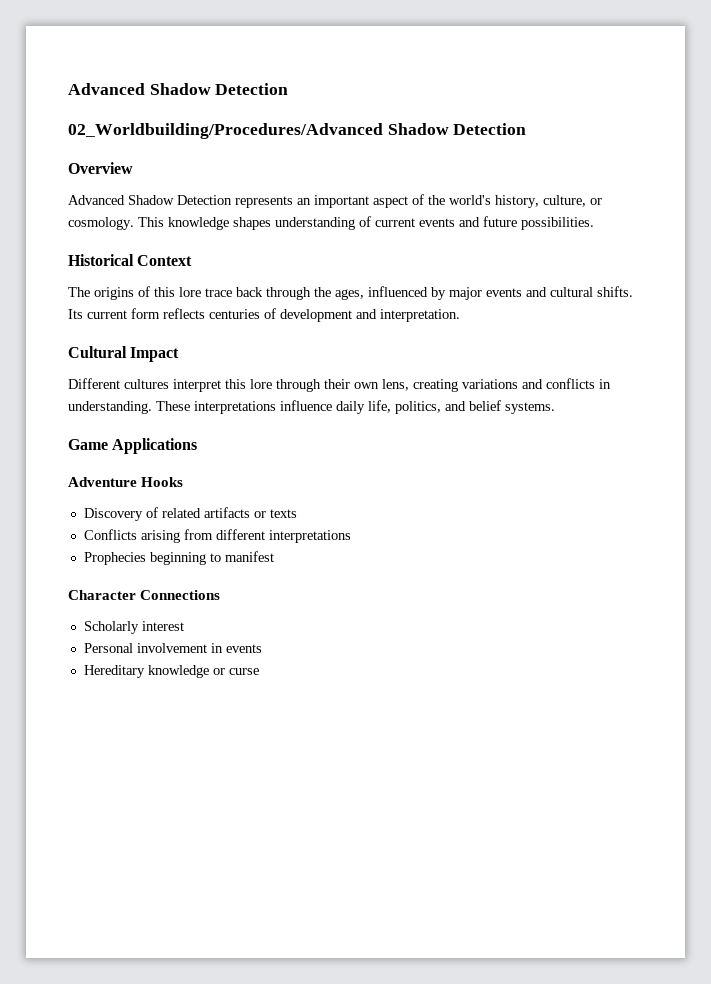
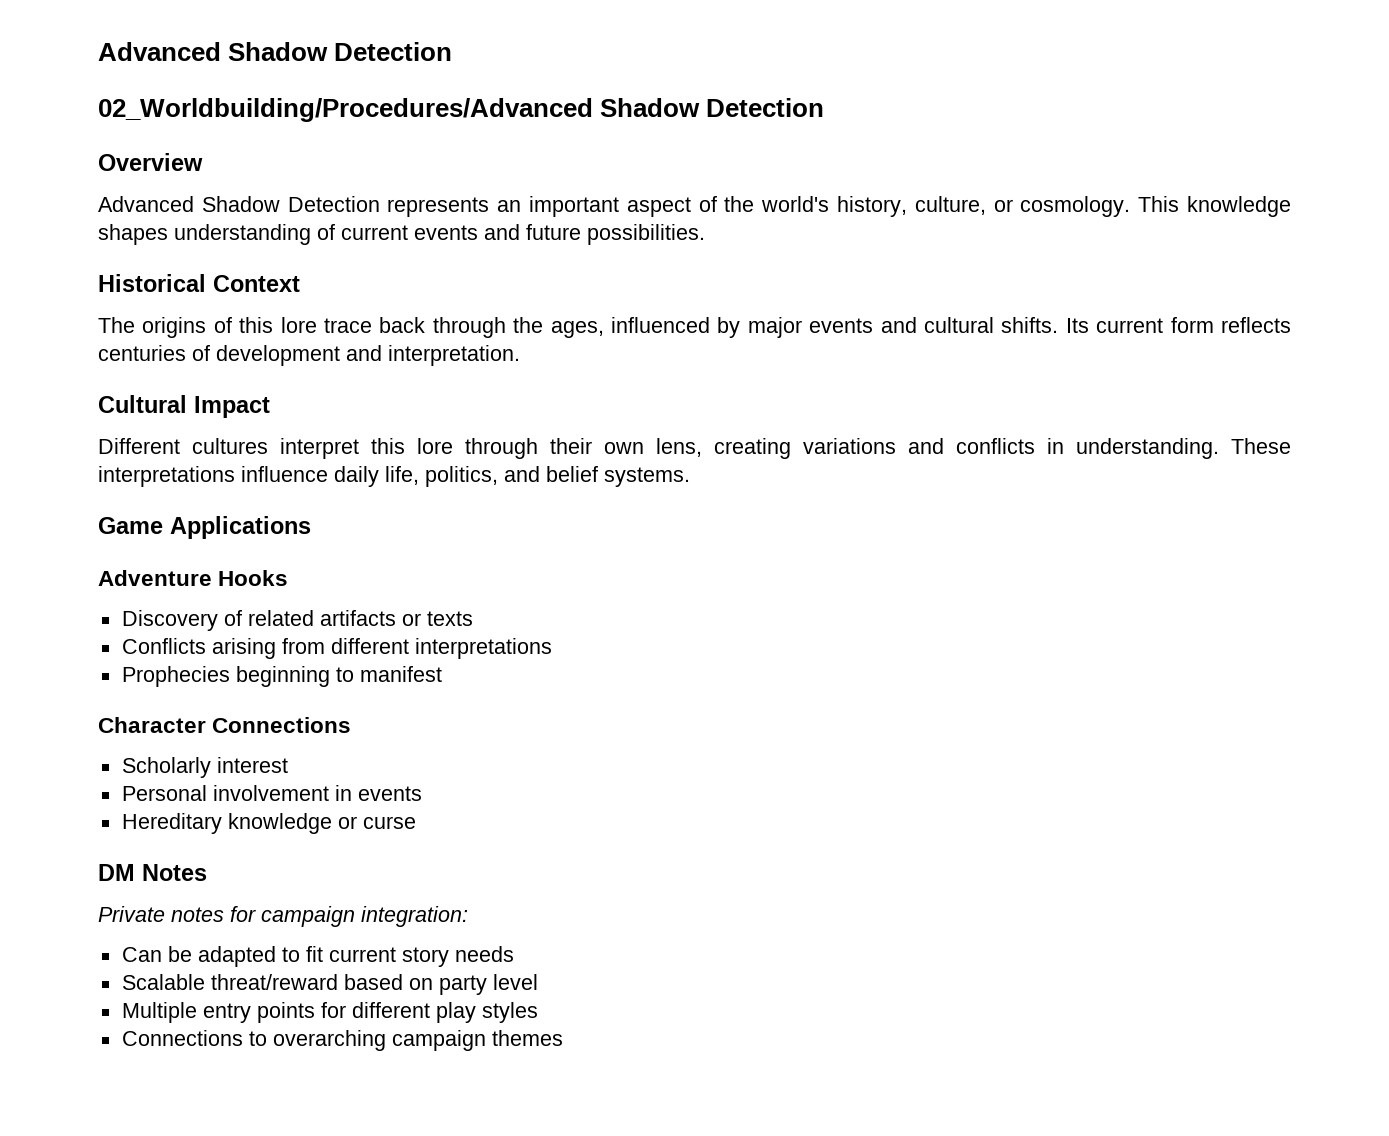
(259, 671) none -> [98,864,207,881] [98,906,468,927] [121,946,514,967] [121,974,538,995] [121,1002,538,1023] [121,1030,563,1051] // DM Notes // Private notes for campaign integration: // Can be adapted to fit current story needs // Scalable threat/reward based on party level // Multiple entry points for different play styles // Connections to overarching campaign themes

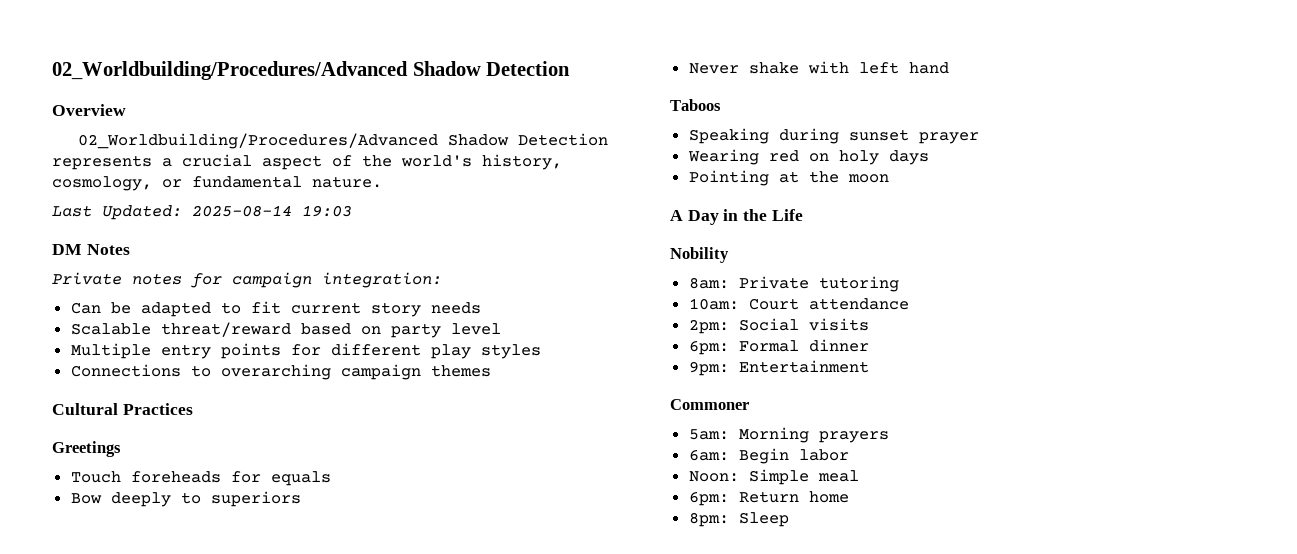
[98,42,453,61] Advanced Shadow Detection // -> (52, 70) none
[98,196,194,212] Advanced -> [78,133,439,149] 02_Worldbuilding/Procedures/Advanced
[497,196,619,217] an important -> [162,154,252,167] a crucial
[914,196,1291,217] [98,224,705,245] [98,274,300,292] [98,317,1291,338] [98,345,520,366] [98,395,270,418] [98,438,1291,459] [98,466,690,487] [98,516,311,539] [98,570,289,586] [121,610,473,631] [121,638,552,659] [121,666,442,687] [98,717,352,733] [121,757,288,778] [121,785,422,801] [121,813,416,834] culture, or cosmology. This knowledge shapes understanding of current events and future possibilities. // Historical Context // The origins of this lore trace back through the ages, influenced by major events and cultural shifts. Its current form reflects centuries of development and interpretation. // Cultural Impact // Different cultures interpret this lore through their own lens, creating variations and conflicts in understanding. These interpretations influence daily life, politics, and belief systems. // Game Applications // Adventure Hooks // Discovery of related artifacts or texts // Conflicts arising from different interpretations // Prophecies beginning to manifest // Character Connections // Scholarly interest // Personal involvement in events // Hereditary knowledge or curse -> [52,176,382,191] [52,205,352,220] cosmology, or fundamental nature. // Last Updated: 2025-08-14 19:03
(563, 1038) none -> [52,403,193,415] [52,441,121,457] [70,471,331,486] [70,491,301,507] [688,61,949,74] [670,99,721,111] [688,128,979,144] [687,149,929,165] [688,170,889,186] [670,209,803,225] [670,247,729,263] [688,276,899,292] [688,298,909,310] [688,318,869,334] [688,339,869,355] [688,360,869,376] [670,399,749,410] [688,427,889,443] [688,448,849,464] [688,469,859,485] [688,491,849,506] [688,512,789,527] // Cultural Practices // Greetings // Touch foreheads for equals // Bow deeply to superiors // Never shake with left hand // Taboos // Speaking during sunset prayer // Wearing red on holy days // Pointing at the moon // A Day in the Life // Nobility // 8am: Private tutoring // 10am: Court attendance // 2pm: Social visits // 6pm: Formal dinner // 9pm: Entertainment // Commoner // 5am: Morning prayers // 6am: Begin labor // Noon: Simple meal // 6pm: Return home // 8pm: Sleep

